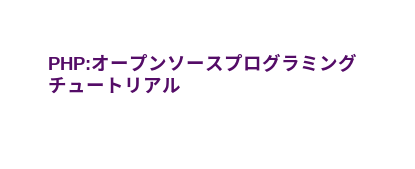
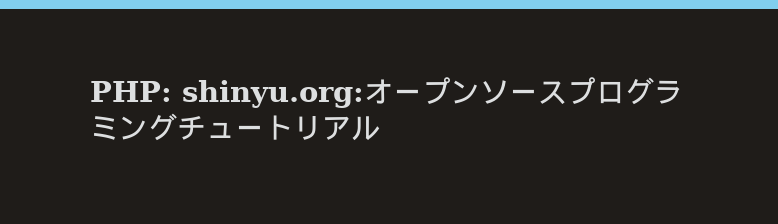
(91, 63) none -> [181,80,364,108] shinyu.org:

